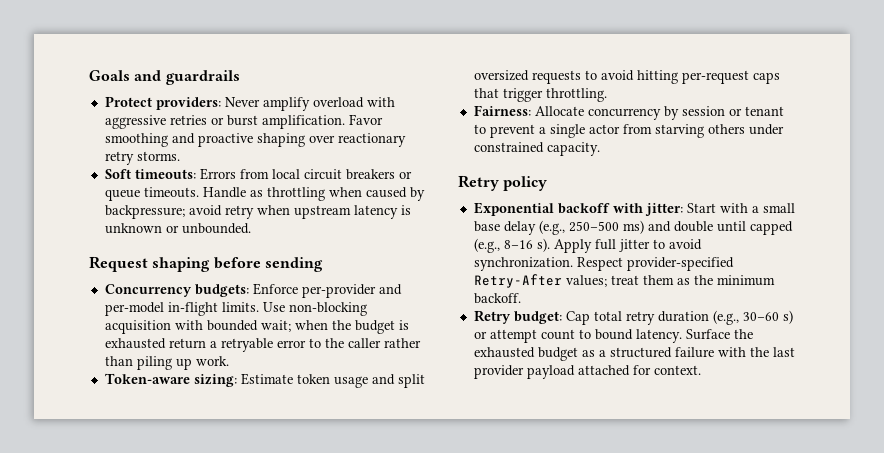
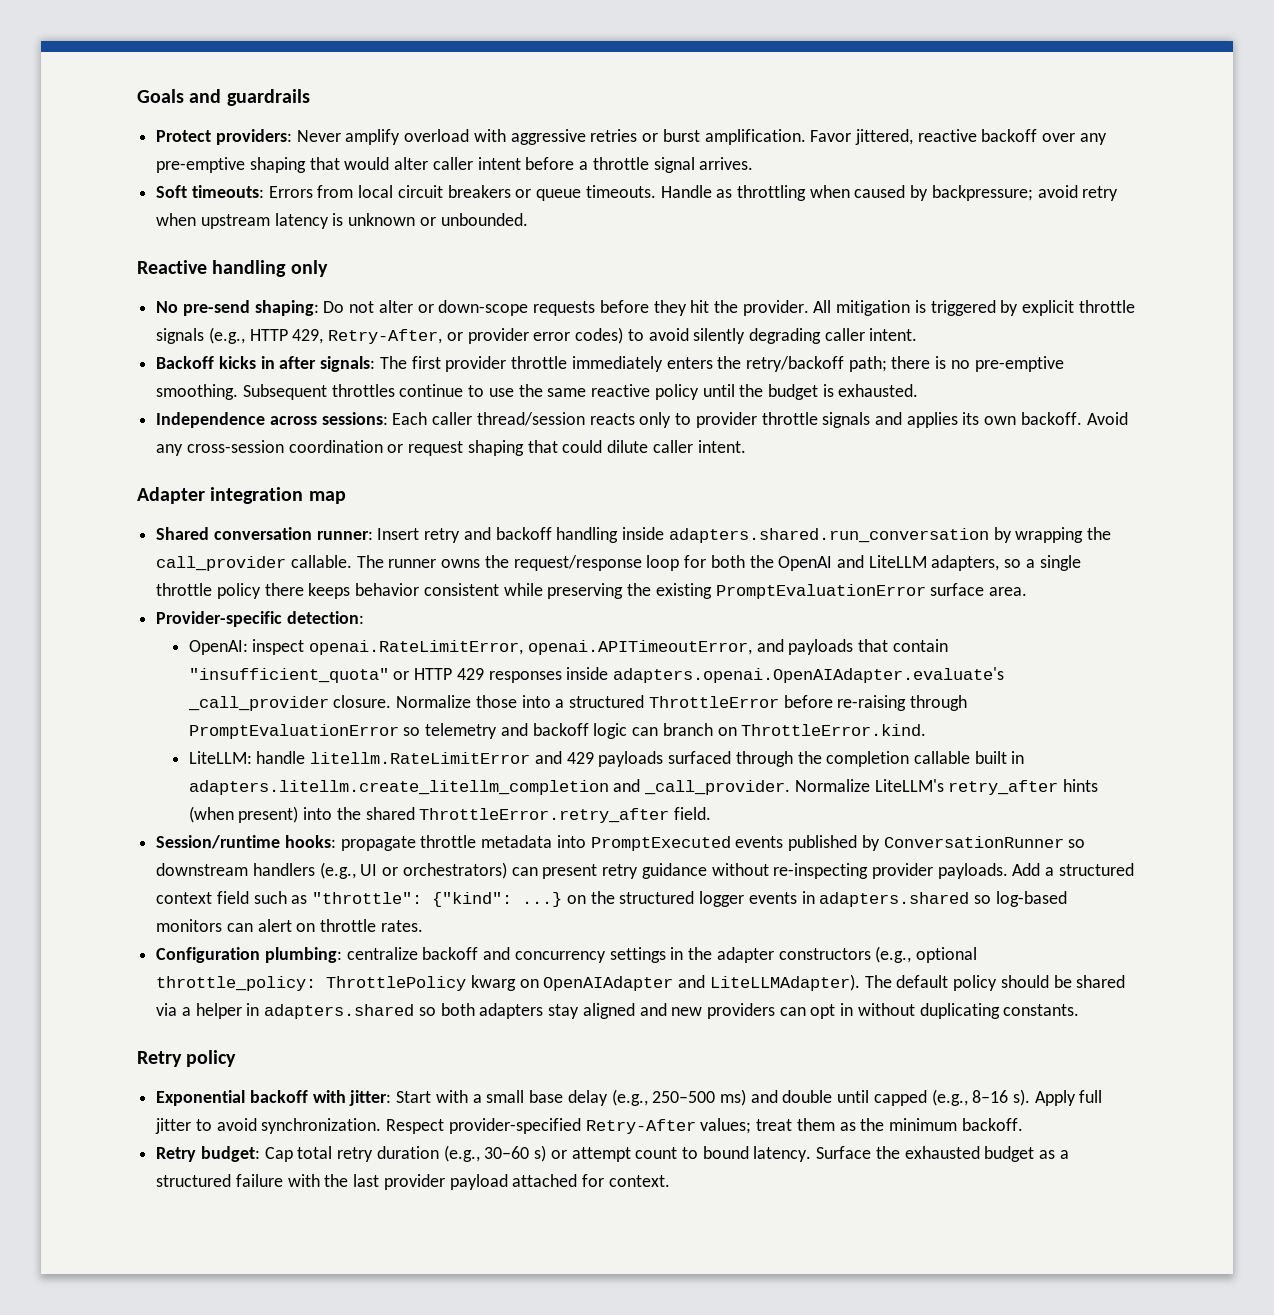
[104,133,406,147] [104,151,180,165] smoothing and proactive shaping over reactionary retry storms. -> [854,129,1107,145] [156,157,754,173] jittered, reactive backoff over any pre-emptive shaping that would alter caller intent before a throttle signal arrives.
[89,256,323,272] [104,283,402,298] [104,302,367,316] [104,320,409,334] [104,338,421,352] [104,356,229,370] [104,373,425,388] [473,70,780,84] [473,88,607,102] [473,105,784,120] [473,124,784,138] [473,142,600,156] Request shaping before sending // Concurrency budgets: Enforce per-provider and per-model in-flight limits. Use non-blocking acquisition with bounded wait; when the budget is exhausted return a retryable error to the caller rather than piling up work. // Token-aware sizing: Estimate token usage and split oversized requests to avoid hitting per-request caps that trigger throttling. // Fairness: Allocate concurrency by session or tenant to prevent a single actor from starving others under constrained capacity. -> [137,260,328,277] [156,300,1135,316] [156,327,918,344] [156,356,1064,372] [156,384,919,400] [156,412,1128,428] [156,440,746,456] [137,487,346,504] [156,527,1111,543] [156,555,1081,571] [156,583,1027,599] [156,611,364,627] [188,639,948,655] [188,667,1005,683] [187,695,967,711] [188,723,927,739] [188,751,1025,767] [188,779,1099,795] [188,806,712,823] [156,835,1086,851] [156,862,1134,879] [156,891,1067,907] [156,919,423,932] [156,946,977,963] [156,974,1126,991] [156,1003,1080,1019] Reactive handling only // No pre-send shaping: Do not alter or down-scope requests before they hit the provider. All mitigation is triggered by explicit throttle signals (e.g., HTTP 429, Retry-After, or provider error codes) to avoid silently degrading caller intent. // Backoff kicks in after signals: The first provider throttle immediately enters the retry/backoff path; there is no pre-emptive smoothing. Subsequent throttles continue to use the same reactive policy until the budget is exhausted. // Independence across sessions: Each caller thread/session reacts only to provider throttle signals and applies its own backoff. Avoid any cross-session coordination or request shaping that could dilute caller intent. // Adapter integration map // Shared conversation runner: Insert retry and backoff handling inside adapters.shared.run_conversation by wrapping the call_provider callable. The runner owns the request/response loop for both the OpenAI and LiteLLM adapters, so a single throttle policy there keeps behavior consistent while preserving the existing PromptEvaluationError surface area. // Provider-specific detection: // OpenAI: inspect openai.RateLimitError, openai.APITimeoutError, and payloads that contain "insufficient_quota" or HTTP 429 responses inside adapters.openai.OpenAIAdapter.evaluate's _call_provider closure. Normalize those into a structured ThrottleError before re-raising through PromptEvaluationError so telemetry and backoff logic can branch on ThrottleError.kind. // LiteLLM: handle litellm.RateLimitError and 429 payloads surfaced through the completion callable built in adapters.litellm.create_litellm_completion and _call_provider. Normalize LiteLLM's retry_after hints (when present) into the shared ThrottleError.retry_after field. // Session/runtime hooks: propagate throttle metadata into PromptExecuted events published by ConversationRunner so downstream handlers (e.g., UI or orchestrators) can present retry guidance without re-inspecting provider payloads. Add a structured context field such as "throttle": {"kind": ...} on the structured logger events in adapters.shared so log-based monitors can alert on throttle rates. // Configuration plumbing: centralize backoff and concurrency settings in the adapter constructors (e.g., optional throttle_policy: ThrottlePolicy kwarg on OpenAIAdapter and LiteLLMAdapter). The default policy should be shared via a helper in adapters.shared so both adapters stay aligned and new providers can opt in without duplicating constants.

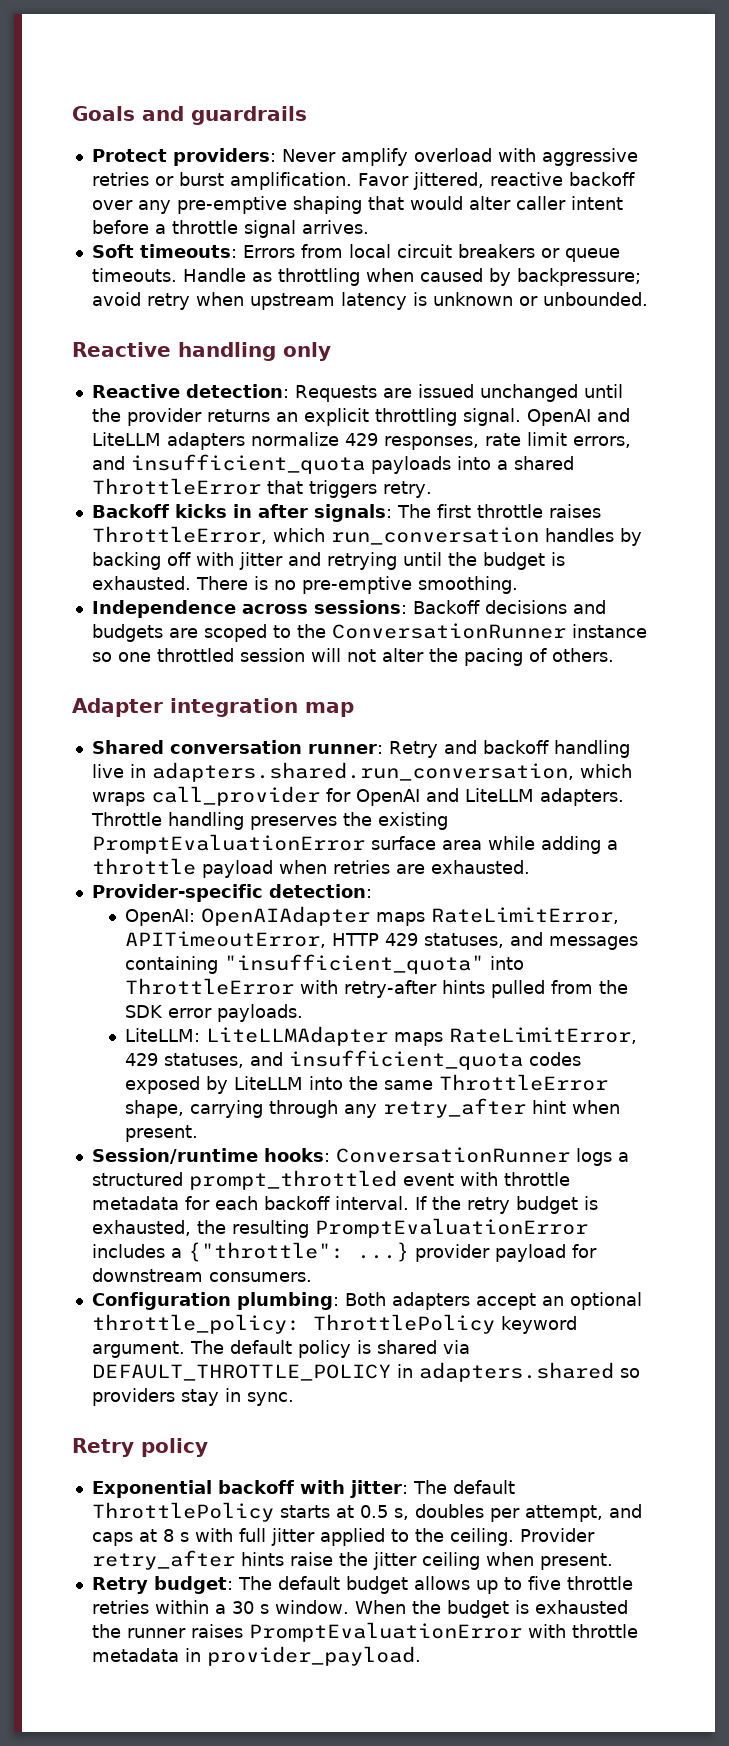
[156,300,1135,316] [156,327,918,344] No pre-send shaping: Do not alter or down-scope requests before they hit the provider. All mitigation is triggered by explicit throttle signals (e.g., HTTP 429, Retry-After, or provider error codes) to avoid silently degrading caller intent. -> [91,384,623,402] [91,408,630,426] [91,432,631,450] [91,454,574,474] [91,478,432,498] Reactive detection: Requests are issued unchanged until the provider returns an explicit throttling signal. OpenAI and LiteLLM adapters normalize 429 responses, rate limit errors, and insufficient_quota payloads into a shared ThrottleError that triggers retry.
[445,356,1064,372] [156,384,699,400] provider throttle immediately enters the retry/backoff path; there is no pre-emptive smoothing. Subsequent throttles continue to use the same reactive policy -> [476,504,601,518] [91,526,642,546] [91,552,397,570] throttle raises ThrottleError, which run_conversation handles by backing off with jitter and retrying
[156,412,1128,428] [156,440,746,456] // Independence across sessions: Each caller thread/session reacts only to provider throttle signals and applies its own backoff. Avoid any cross-session coordination or request shaping that could dilute caller intent. -> [195,576,518,594] [91,600,606,618] [91,623,647,642] [91,648,614,666] There is no pre-emptive smoothing. // Independence across sessions: Backoff decisions and budgets are scoped to the ConversationRunner instance so one throttled session will not alter the pacing of others.
[377,528,461,543] Insert retry -> [388,741,438,758] Retry
[622,527,1111,543] [156,555,1081,571] [156,583,1027,599] [156,611,364,627] [188,639,948,655] [188,667,1005,683] [187,695,967,711] [188,723,927,739] [188,751,1025,767] [188,779,1099,795] [188,806,712,823] [156,835,1086,851] [156,862,1134,879] [156,891,1067,907] [156,919,423,932] [156,946,977,963] [156,974,1126,991] [156,1003,1080,1019] inside adapters.shared.run_conversation by wrapping the call_provider callable. The runner owns the request/response loop for both the OpenAI and LiteLLM adapters, so a single throttle policy there keeps behavior consistent while preserving the existing PromptEvaluationError surface area. // Provider-specific detection: // OpenAI: inspect openai.RateLimitError, openai.APITimeoutError, and payloads that contain "insufficient_quota" or HTTP 429 responses inside adapters.openai.OpenAIAdapter.evaluate's _call_provider closure. Normalize those into a structured ThrottleError before re-raising through PromptEvaluationError so telemetry and backoff logic can branch on ThrottleError.kind. // LiteLLM: handle litellm.RateLimitError and 429 payloads surfaced through the completion callable built in adapters.litellm.create_litellm_completion and _call_provider. Normalize LiteLLM's retry_after hints (when present) into the shared ThrottleError.retry_after field. // Session/runtime hooks: propagate throttle metadata into PromptExecuted events published by ConversationRunner so downstream handlers (e.g., UI or orchestrators) can present retry guidance without re-inspecting provider payloads. Add a structured context field such as "throttle": {"kind": ...} on the structured logger events in adapters.shared so log-based monitors can alert on throttle rates. // Configuration plumbing: centralize backoff and concurrency settings in the adapter constructors (e.g., optional throttle_policy: ThrottlePolicy kwarg on OpenAIAdapter and LiteLLMAdapter). The default policy should be shared via a helper in adapters.shared so both adapters stay aligned and new providers can opt in without duplicating constants. -> [91,762,632,782] [91,786,624,806] [90,812,448,830] [91,834,618,854] [91,858,530,878] [91,884,372,902] [124,906,619,926] [124,931,638,950] [124,954,524,974] [124,978,628,998] [124,1004,303,1022] [124,1026,637,1046] [124,1050,581,1070] [124,1074,608,1094] [124,1098,620,1118] [124,1125,198,1142] [91,1147,629,1166] [91,1170,570,1190] [91,1196,598,1214] [91,1218,588,1238] [91,1242,597,1262] [91,1268,312,1282] [91,1292,642,1310] [91,1314,577,1334] [91,1340,470,1358] [91,1362,640,1382] [91,1388,294,1406] live in adapters.shared.run_conversation, which wraps call_provider for OpenAI and LiteLLM adapters. Throttle handling preserves the existing PromptEvaluationError surface area while adding a throttle payload when retries are exhausted. // Provider-specific detection: // OpenAI: OpenAIAdapter maps RateLimitError, APITimeoutError, HTTP 429 statuses, and messages containing "insufficient_quota" into ThrottleError with retry-after hints pulled from the SDK error payloads. // LiteLLM: LiteLLMAdapter maps RateLimitError, 429 statuses, and insufficient_quota codes exposed by LiteLLM into the same ThrottleError shape, carrying through any retry_after hint when present. // Session/runtime hooks: ConversationRunner logs a structured prompt_throttled event with throttle metadata for each backoff interval. If the retry budget is exhausted, the resulting PromptEvaluationError includes a {"throttle": ...} provider payload for downstream consumers. // Configuration plumbing: Both adapters accept an optional throttle_policy: ThrottlePolicy keyword argument. The default policy is shared via DEFAULT_THROTTLE_POLICY in adapters.shared so providers stay in sync.
[396,1089,1103,1106] [155,1118,1023,1134] [156,1145,1069,1162] [156,1174,670,1190] Start with a small base delay (e.g., 250–500 ms) and double until capped (e.g., 8–16 s). Apply full jitter to avoid synchronization. Respect provider-specified Retry-After values; treat them as the minimum backoff. // Retry budget: Cap total retry duration (e.g., 30–60 s) or attempt count to bound latency. Surface the exhausted budget as a structured failure with the last provider payload attached for context. -> [412,1480,515,1494] [91,1502,642,1522] [91,1528,595,1546] [91,1550,613,1570] [91,1576,633,1594] [91,1600,628,1618] [91,1622,638,1642] [91,1646,421,1666] The default ThrottlePolicy starts at 0.5 s, doubles per attempt, and caps at 8 s with full jitter applied to the ceiling. Provider retry_after hints raise the jitter ceiling when present. // Retry budget: The default budget allows up to five throttle retries within a 30 s window. When the budget is exhausted the runner raises PromptEvaluationError with throttle metadata in provider_payload.

